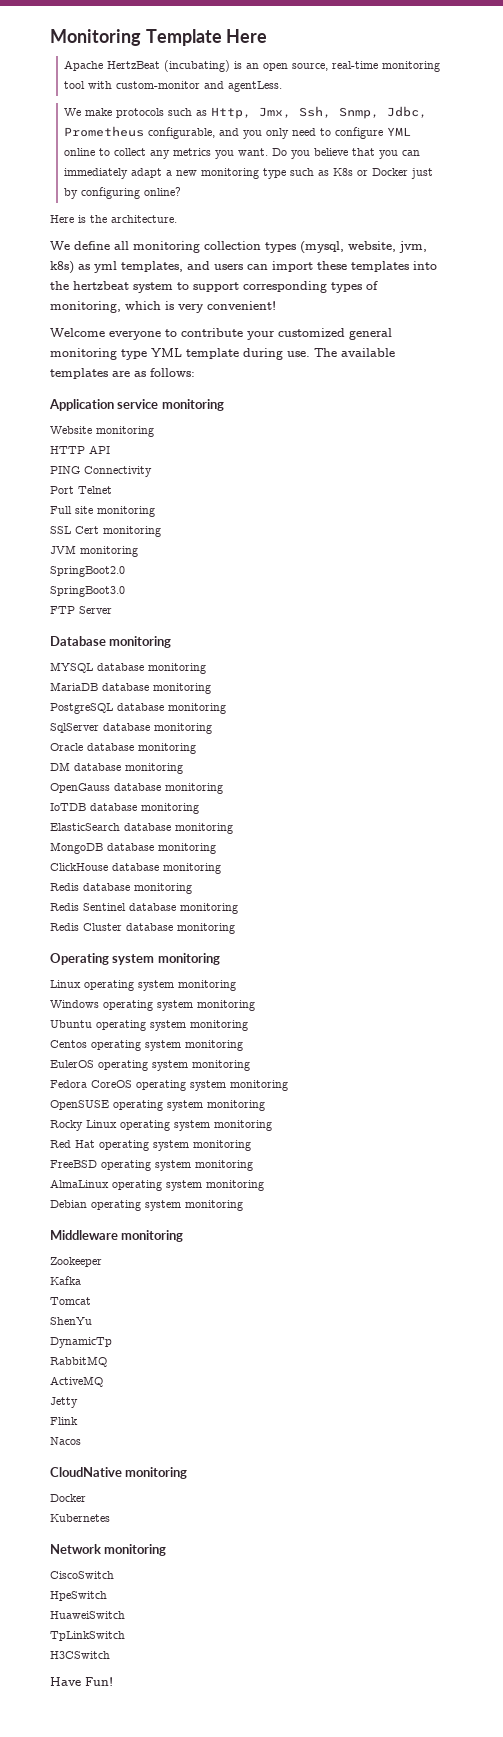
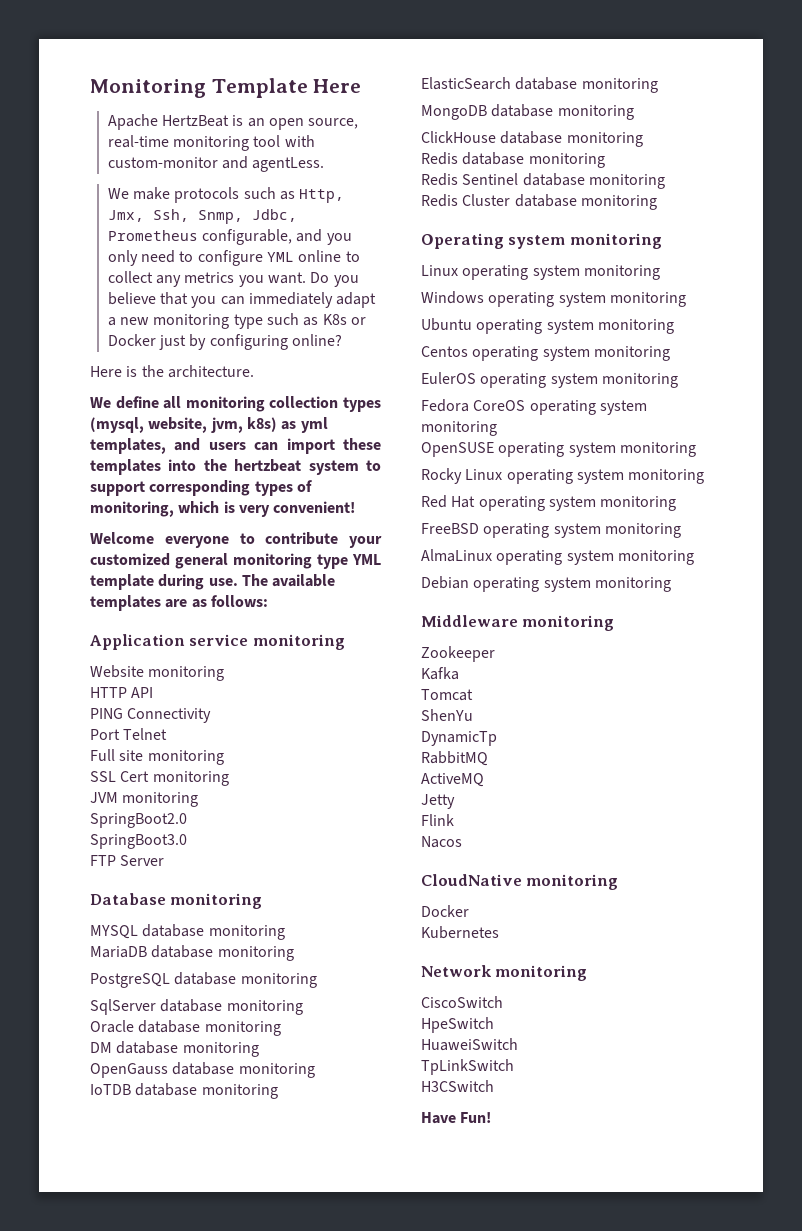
[164,60,231,72] (incubating) -> (230, 121) none

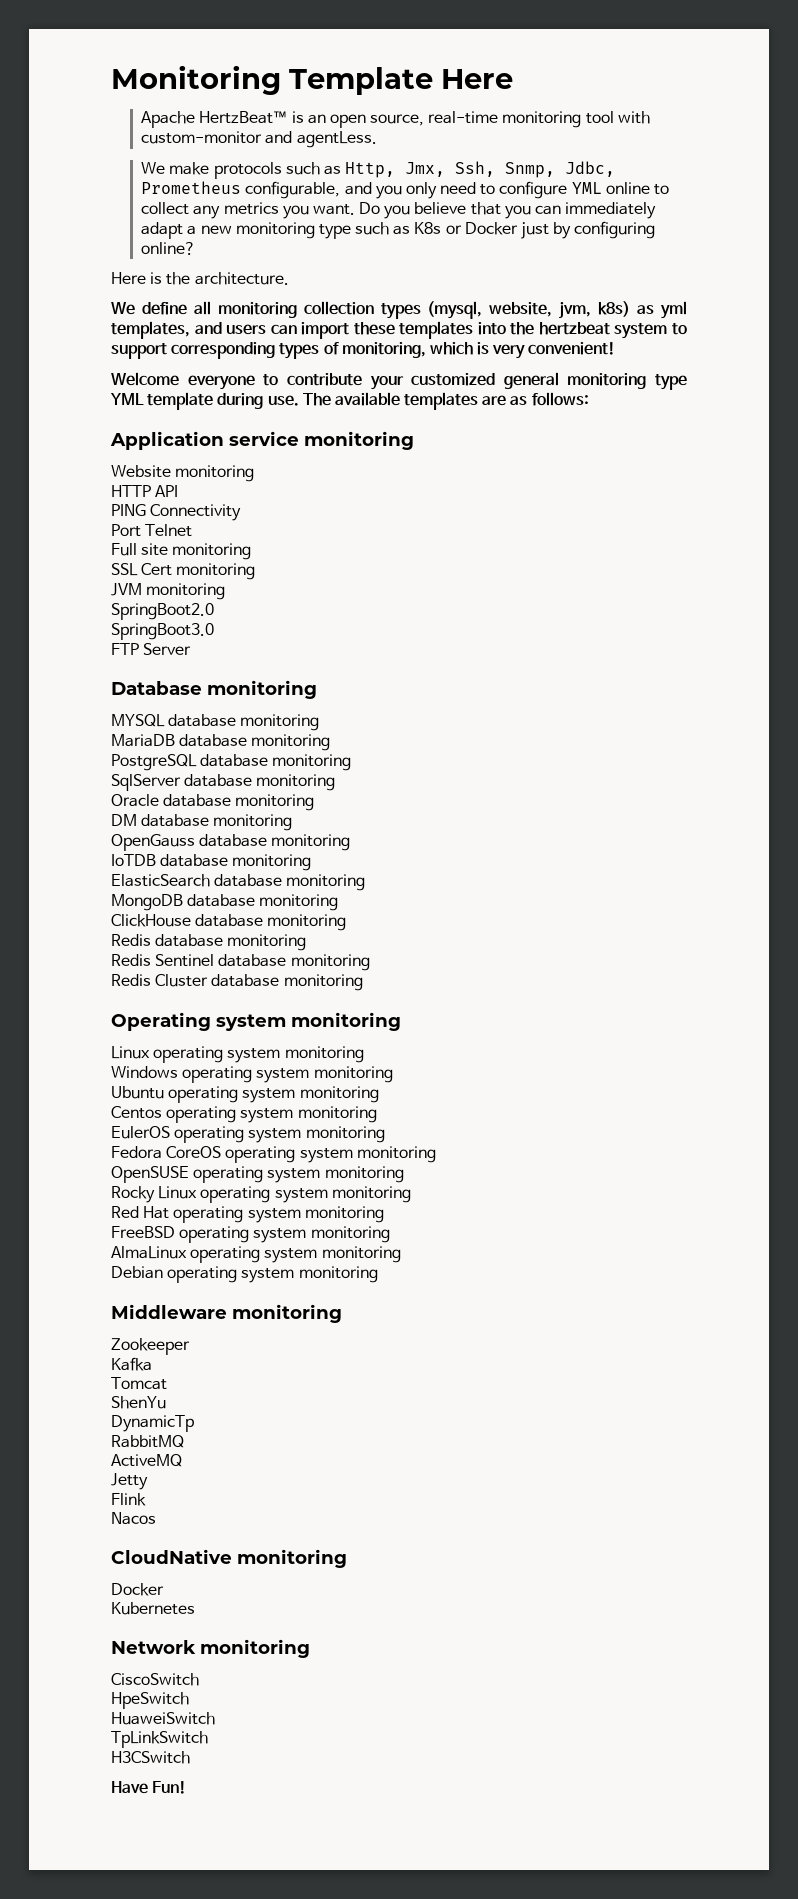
[162,115,230,127] HertzBeat -> [199,111,288,124] HertzBeat™

